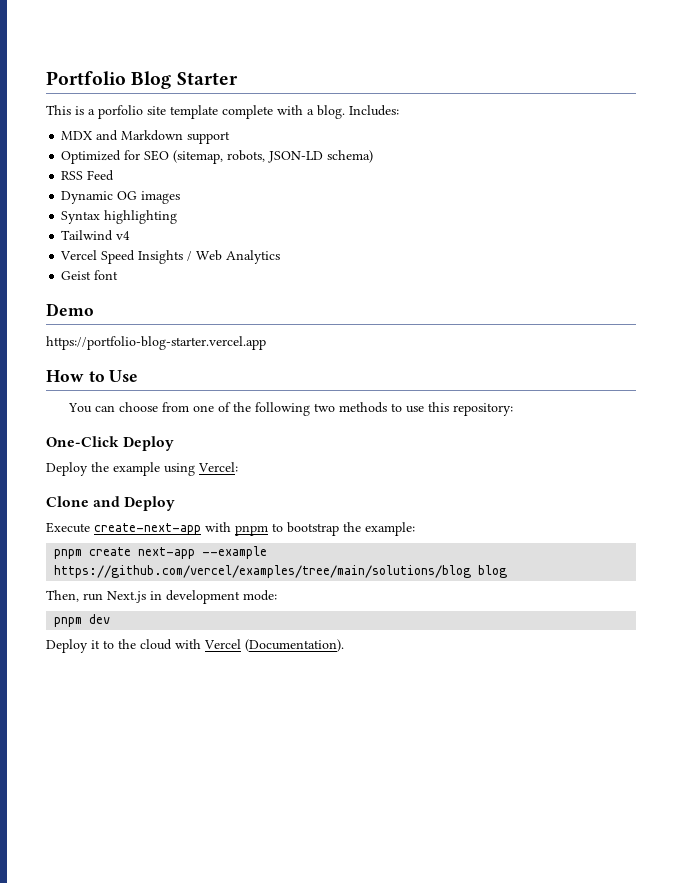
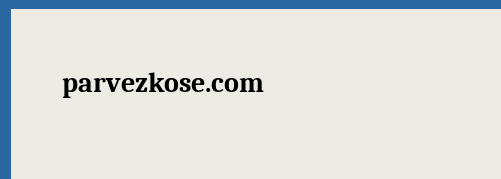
[46,71,238,89] [46,105,399,119] [61,130,231,144] [61,150,374,164] [61,170,115,181] [61,191,181,204] [61,210,178,224] [61,230,131,241] [60,250,281,264] [61,270,119,280] [46,303,94,316] [46,336,266,350] [46,370,139,382] [67,402,513,416] [46,436,175,451] [46,462,238,476] [46,496,176,511] [46,522,415,536] [54,546,268,559] [54,565,508,578] [46,590,277,604] [54,614,111,627] [46,639,344,653] Portfolio Blog Starter // This is a porfolio site template complete with a blog. Includes: // MDX and Markdown support // Optimized for SEO (sitemap, robots, JSON-LD schema) // RSS Feed // Dynamic OG images // Syntax highlighting // Tailwind v4 // Vercel Speed Insights / Web Analytics // Geist font // Demo // https://portfolio-blog-starter.vercel.app // How to Use // You can choose from one of the following two methods to use this repository: // One-Click Deploy // Deploy the example using Vercel: // Clone and Deploy // Execute create-next-app with pnpm to bootstrap the example: // pnpm create next-app --example https://github.com/vercel/examples/tree/main/solutions/blog blog // Then, run Next.js in development mode: // pnpm dev // Deploy it to the cloud with Vercel (Documentation). -> [62,72,264,98] parvezkose.com

